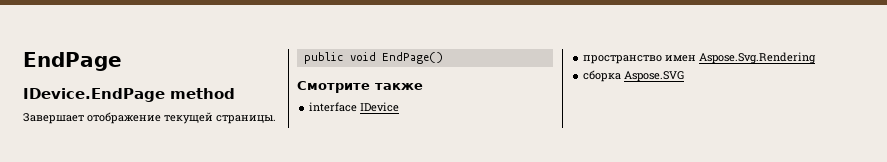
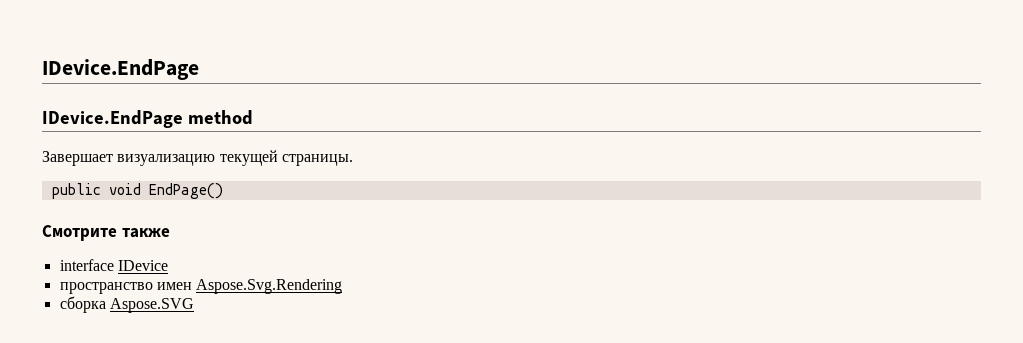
[23,52,122,71] EndPage -> [42,59,199,80] IDevice.EndPage
[87,112,161,124] отображение -> [117,154,216,166] визуализацию

